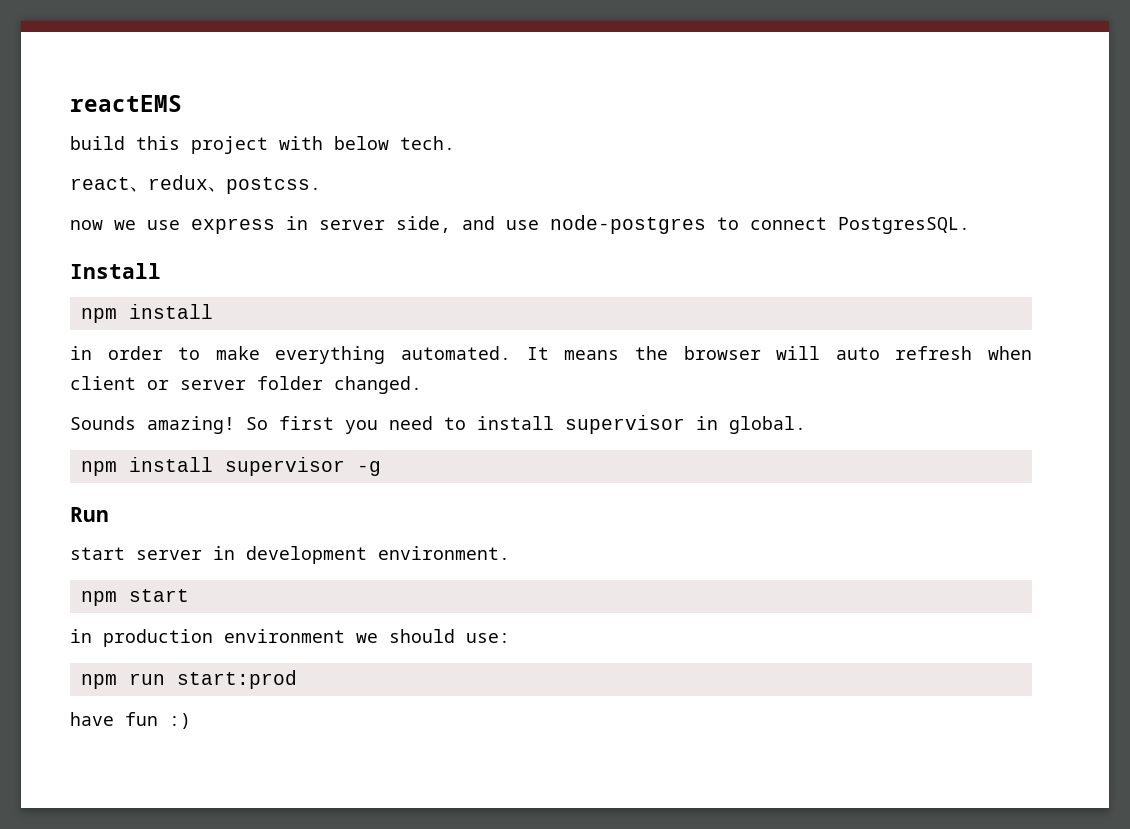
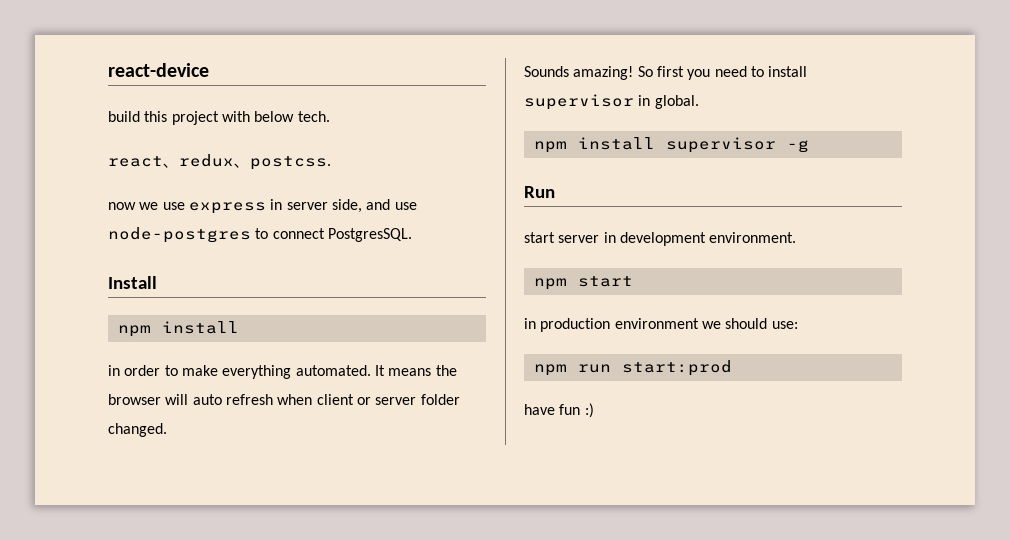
[70,95,182,112] reactEMS -> [108,63,209,77] react-device

